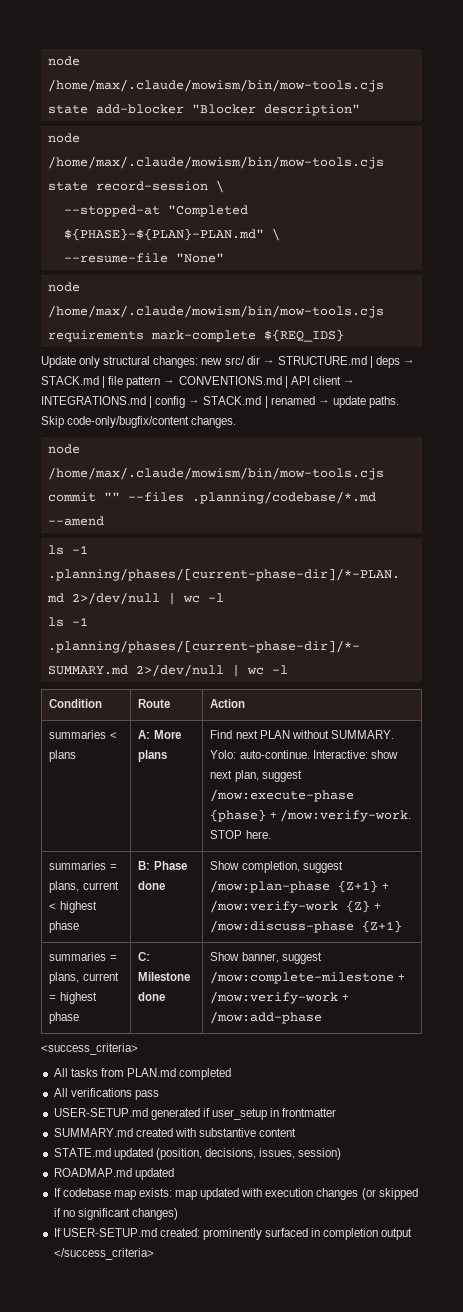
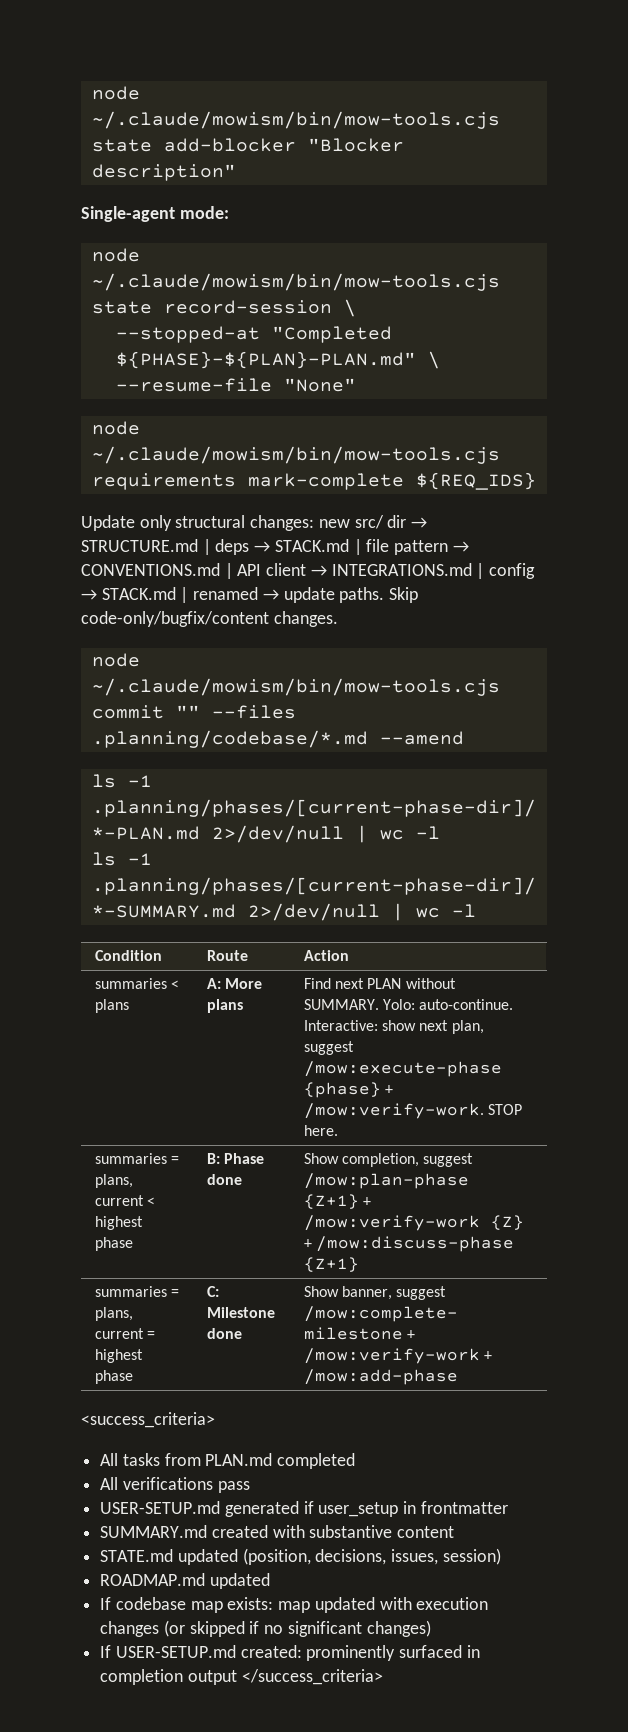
[47,56,80,66] [47,79,384,92] node /home/max/.claude/mowism/bin/mow-tools.cjs -> [91,86,140,100] [91,111,500,129] node ~/.claude/mowism/bin/mow-tools.cjs
[47,133,80,143] [47,156,384,169] // node /home/max/.claude/mowism/bin/mow-tools.cjs -> [81,206,229,222] [91,248,140,262] [91,273,500,291] // Single-agent mode: // node ~/.claude/mowism/bin/mow-tools.cjs
[47,305,384,318] /home/max/.claude/mowism/bin/mow-tools.cjs -> [91,446,500,464] ~/.claude/mowism/bin/mow-tools.cjs
[47,467,384,480] /home/max/.claude/mowism/bin/mow-tools.cjs -> [91,678,500,696] ~/.claude/mowism/bin/mow-tools.cjs

